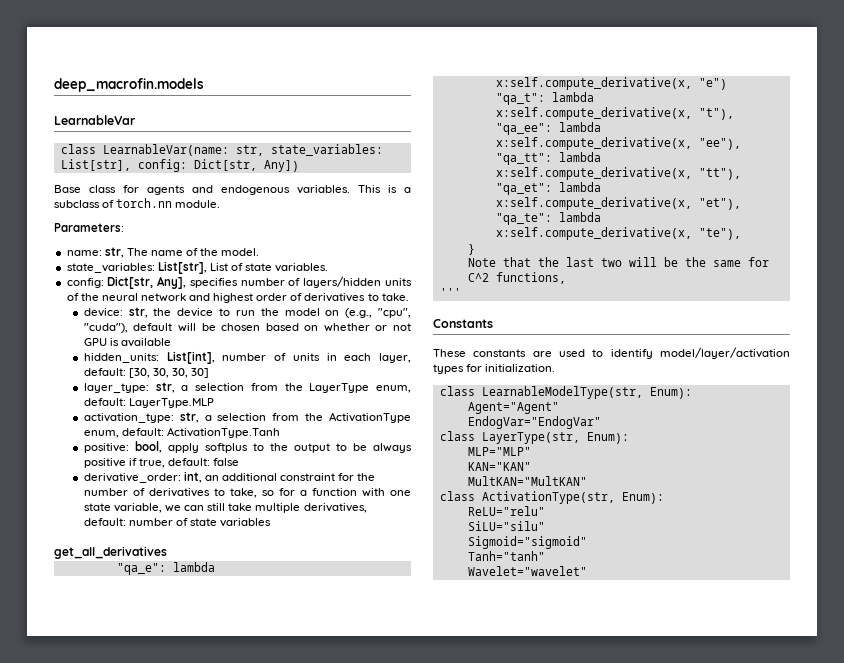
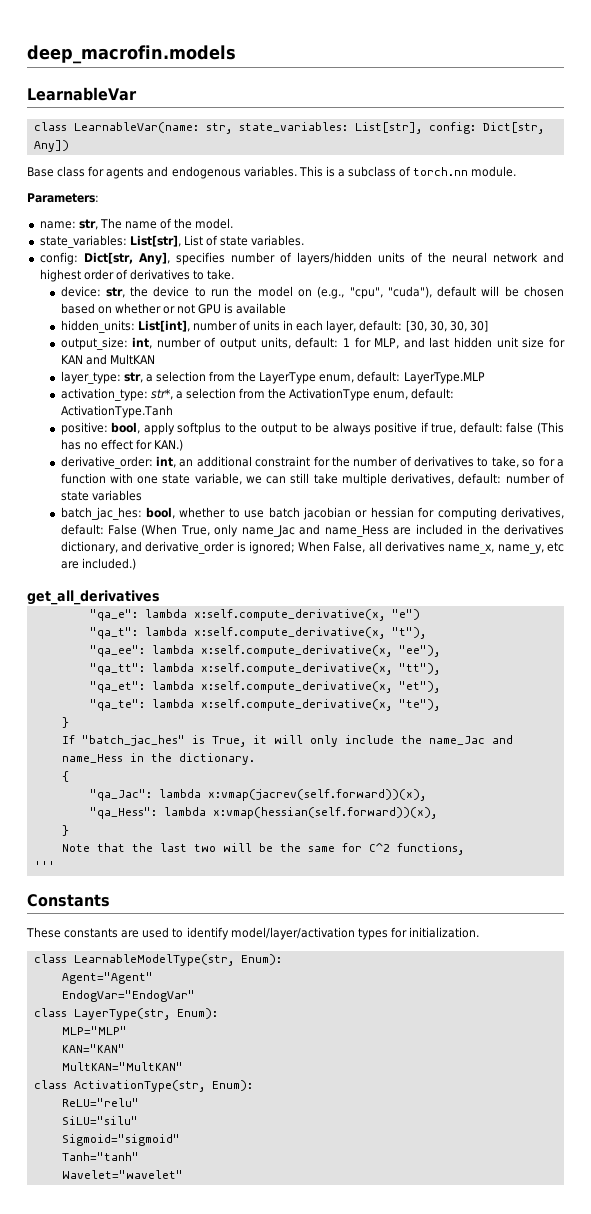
(210, 373) none -> [60,337,566,350] [60,354,155,365] // output_size: int, number of output units, default: 1 for MLP, and last hidden unit size for KAN and MultKAN
[179,412,199,423] str, -> [150,389,173,400] str*,
(240, 462) none -> [537,422,564,434] [60,439,183,451] (This has no effect for KAN.)
(272, 522) none -> [60,507,564,520] [60,524,564,537] [60,541,564,554] [60,558,136,570] // batch_jac_hes: bool, whether to use batch jacobian or hessian for computing derivatives, default: False (When True, only name_Jac and name_Hess are included in the derivatives dictionary, and derivative_order is ignored; When False, all derivatives name_x, name_y, etc are included.)
(475, 249) none -> [61,735,513,747] [61,753,255,765] [61,771,69,782] [89,789,426,801] [89,807,437,819] [61,825,69,836] // If "batch_jac_hes" is True, it will only include the name_Jac and name_Hess in the dictionary. // { // "qa_Jac": lambda x:vmap(jacrev(self.forward))(x), // "qa_Hess": lambda x:vmap(hessian(self.forward))(x), // }

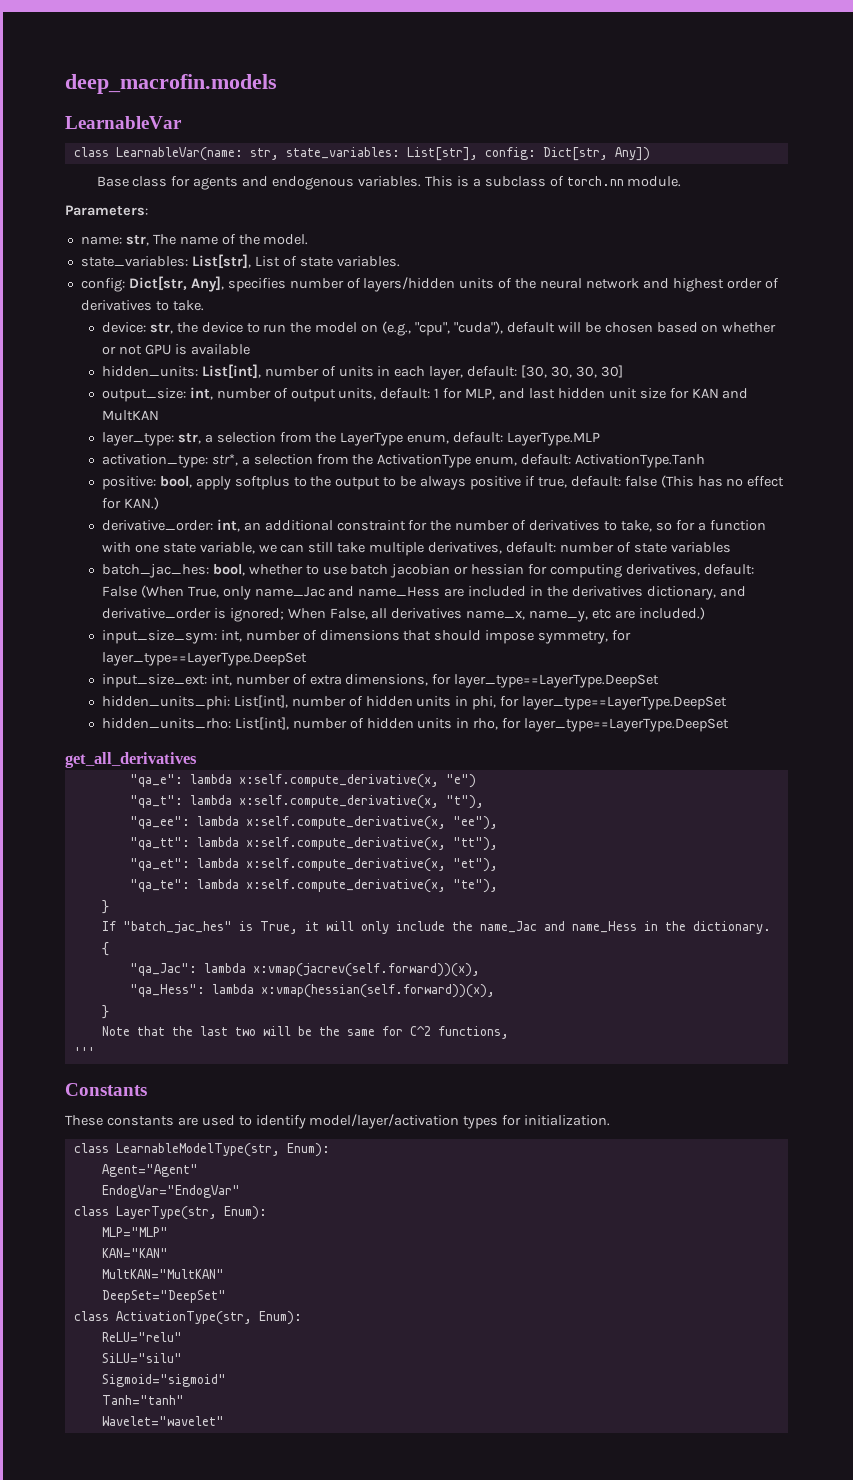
(136, 564) none -> [101,630,632,644] [101,652,307,666] [101,674,660,688] [101,695,728,710] [101,717,730,732] // input_size_sym: int, number of dimensions that should impose symmetry, for layer_type==LayerType.DeepSet // input_size_ext: int, number of extra dimensions, for layer_type==LayerType.DeepSet // hidden_units_phi: List[int], number of hidden units in phi, for layer_type==LayerType.DeepSet // hidden_units_rho: List[int], number of hidden units in rho, for layer_type==LayerType.DeepSet
(183, 1066) none -> [101,1290,226,1303] // DeepSet="DeepSet"

